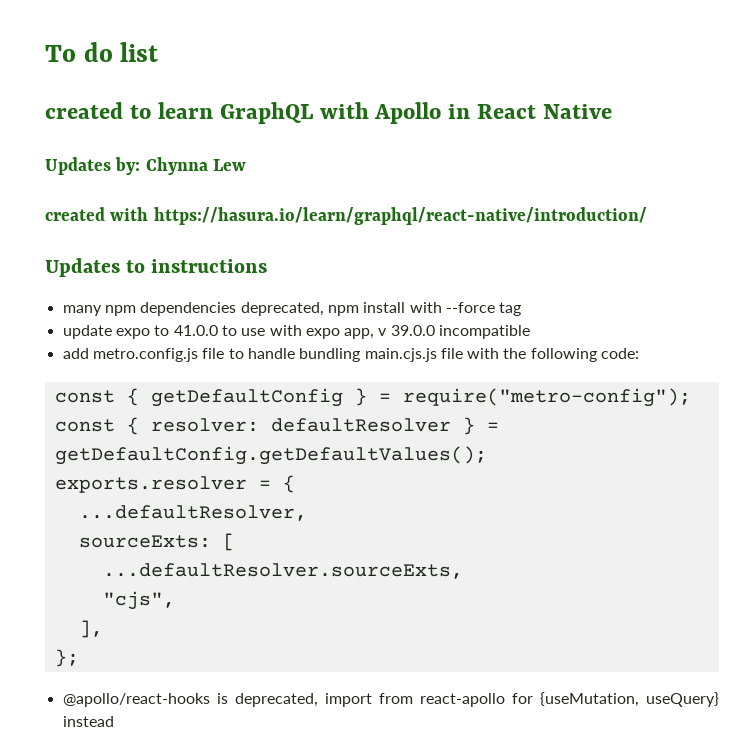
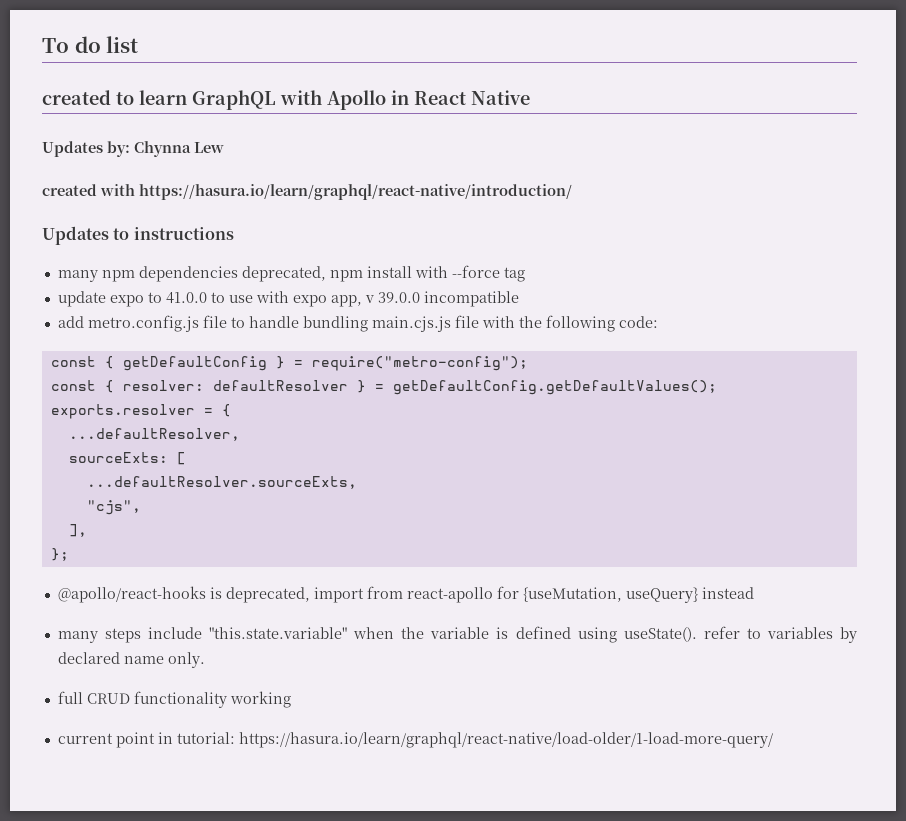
(114, 721) none -> [57,626,858,643] [57,652,205,668] [57,691,291,708] [57,732,773,748] // many steps include "this.state.variable" when the variable is defined using useState(). refer to variables by declared name only. // full CRUD functionality working // current point in tutorial: https://hasura.io/learn/graphql/react-native/load-older/1-load-more-query/

